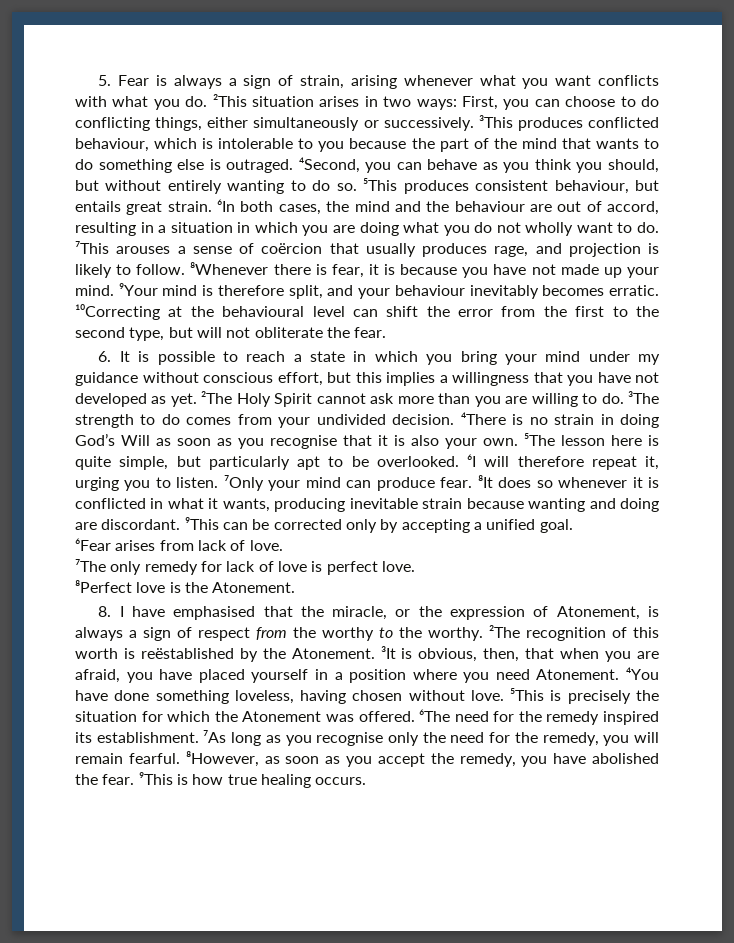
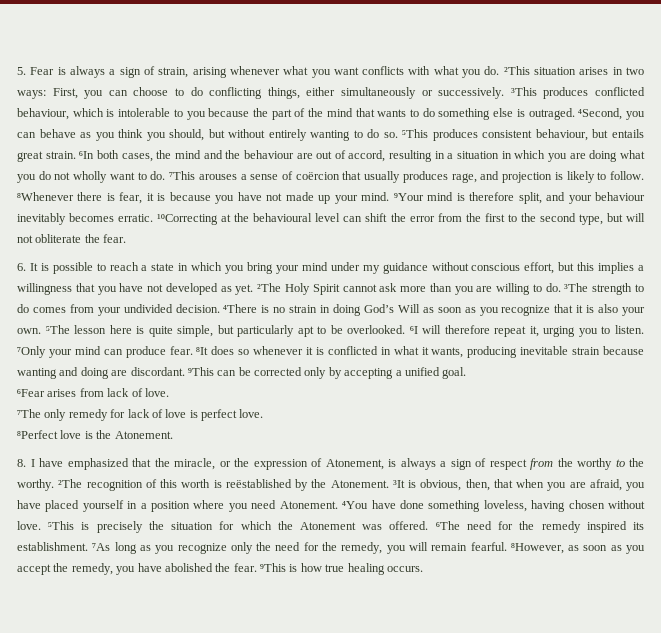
[270,435,337,449] recognise -> [501,305,551,316] recognize
[173,606,256,620] emphasised -> [67,458,129,470] emphasized
[316,732,384,746] recognise -> [177,543,227,554] recognize

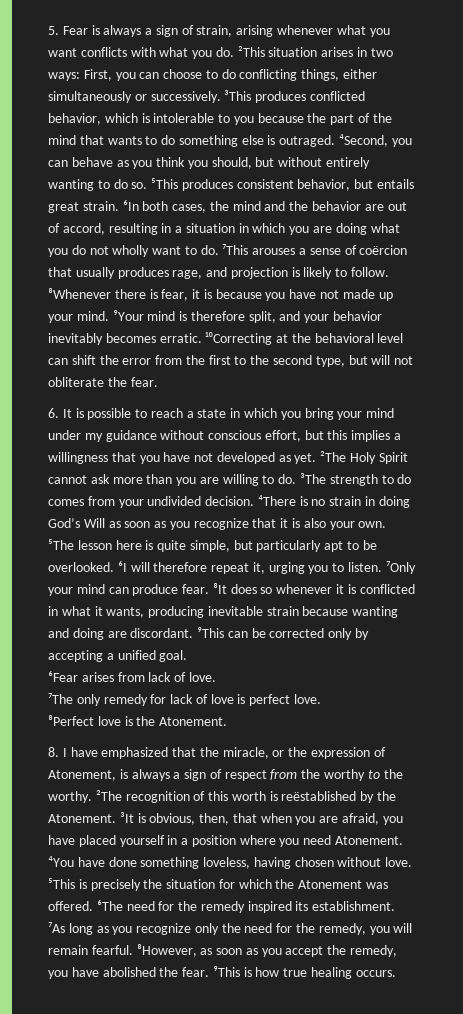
[17,108,69,120] behaviour, -> [48,113,101,125] behavior,
[535,129,588,141] behaviour, -> [297,179,351,191] behavior,
[243,150,294,159] behaviour -> [312,201,362,211] behavior
[595,192,646,201] behaviour -> [333,311,383,321] behavior
[253,213,313,222] behavioural -> [314,333,374,343] behavioral

